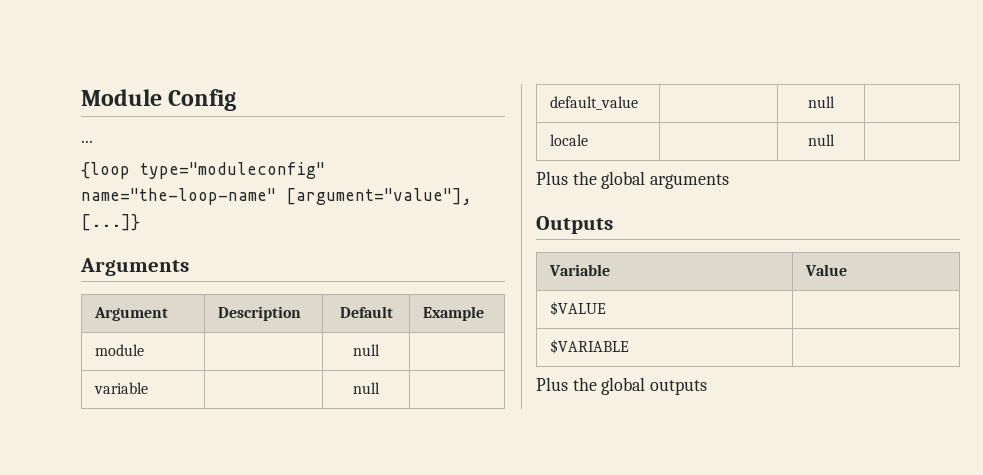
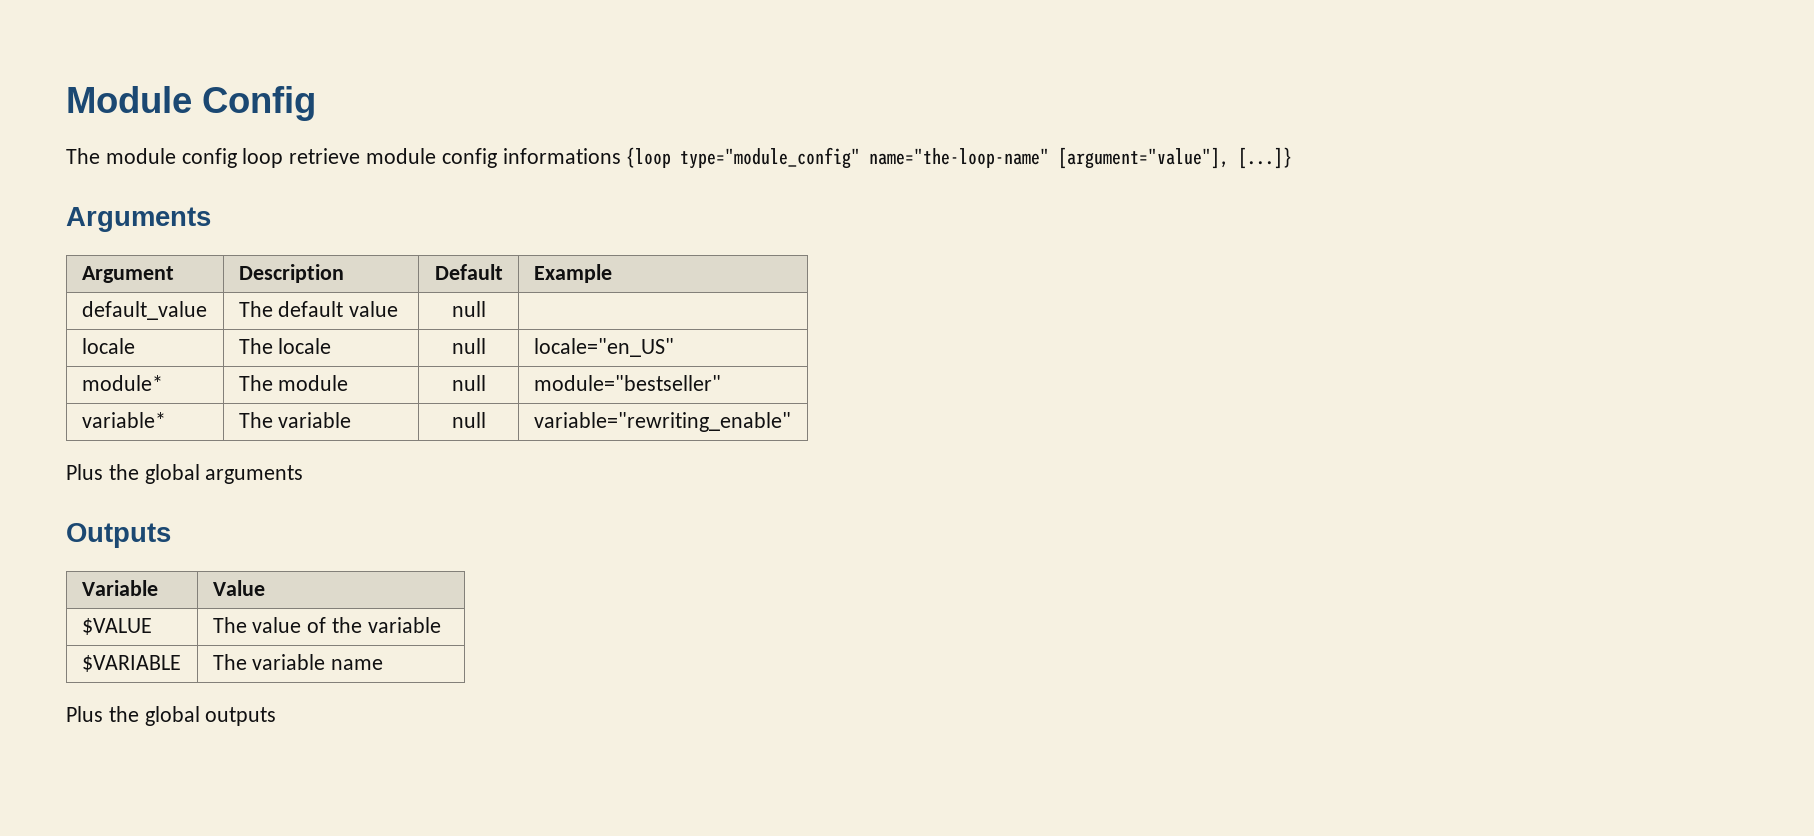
[81,140,93,143] [81,162,325,179] ... // {loop type="moduleconfig" -> [66,147,861,169] The module config loop retrieve module config informations {loop type="module_config"
[94,344,144,356] [353,344,380,356] [93,382,148,394] [353,382,380,394] [549,96,638,110] module | | null | // variable | | null | // default_value | -> [81,301,207,320] [238,301,399,317] default_value | The default value
[808,134,835,146] | null | -> [238,338,332,354] [451,338,486,354] [533,338,674,357] [81,375,163,391] [238,375,349,391] [451,375,486,391] [533,375,721,391] [81,412,166,428] [238,412,352,428] [451,412,486,428] [533,412,791,432] The locale | null | locale="en_US" // module* | The module | null | module="bestseller" // variable* | The variable | null | variable="rewriting_enable"
[549,339,629,354] // $VARIABLE | -> [212,617,441,633] [81,655,181,672] [212,654,384,670] The value of the variable // $VARIABLE | The variable name

